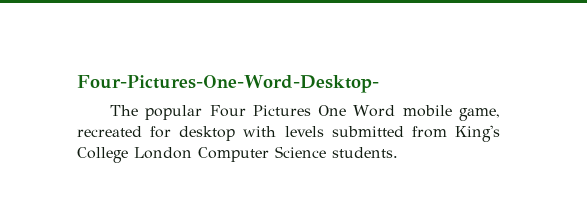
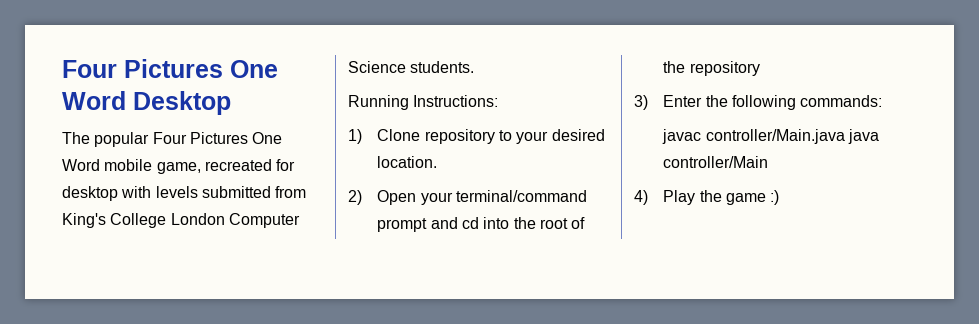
[77,75,379,93] Four-Pictures-One-Word-Desktop- -> [62,59,278,78] [62,91,231,115] Four Pictures One Word Desktop
(398, 152) none -> [348,95,499,110] [348,129,605,144] [377,156,438,168] [348,190,588,205] [377,217,586,232] [663,61,760,76] [634,95,883,110] [662,129,880,144] [663,156,769,168] [634,190,780,205] // Running Instructions: // 1) Clone repository to your desired location. // 2) Open your terminal/command prompt and cd into the root of the repository // 3) Enter the following commands: // javac controller/Main.java java controller/Main // 4) Play the game :)

